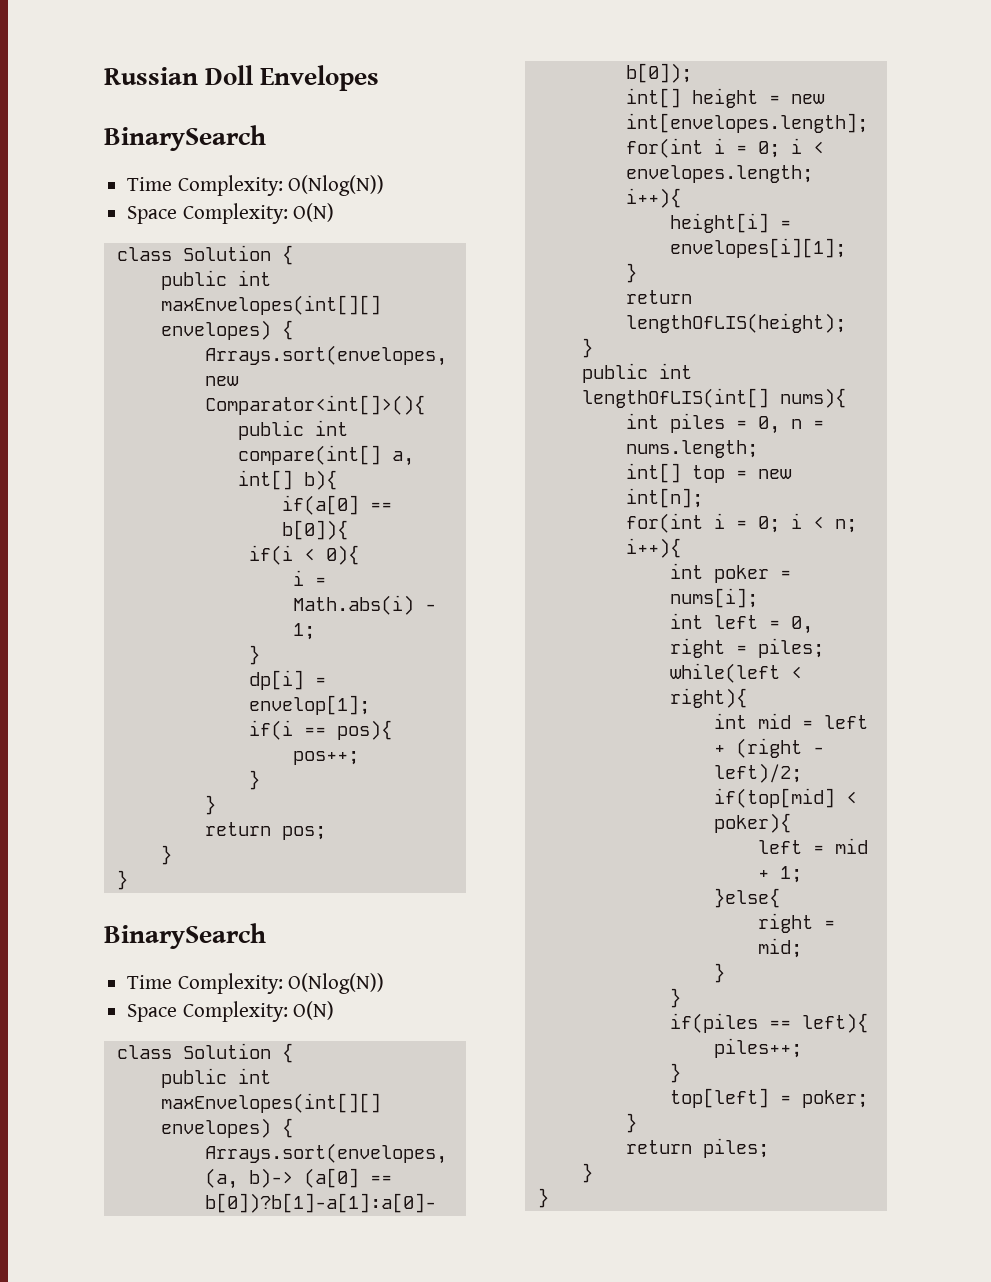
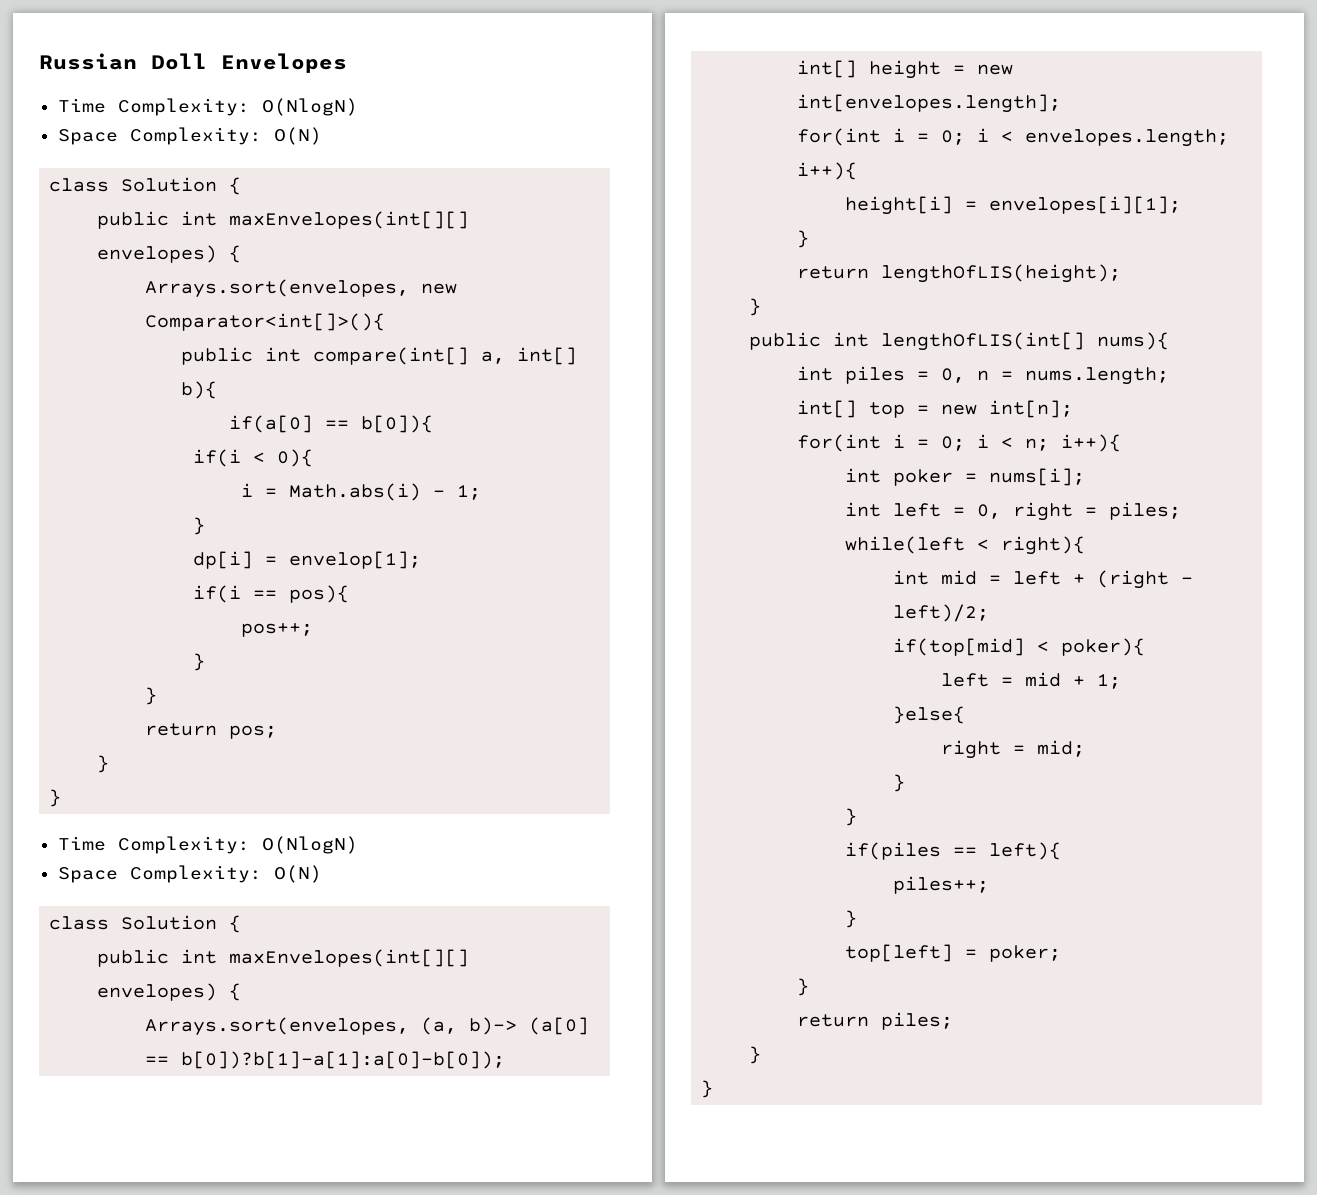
[104,125,266,151] [127,175,385,196] // BinarySearch // Time Complexity: O(Nlog(N)) -> [57,98,358,116] // Time Complexity: O(NlogN)
[104,923,266,949] [127,973,385,994] // BinarySearch // Time Complexity: O(Nlog(N)) -> [57,836,358,854] // Time Complexity: O(NlogN)

